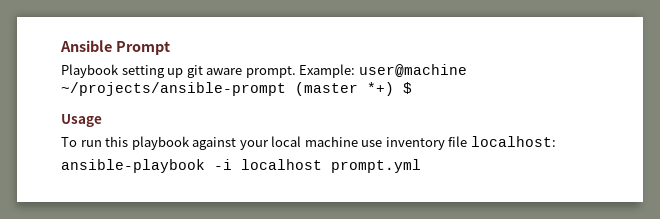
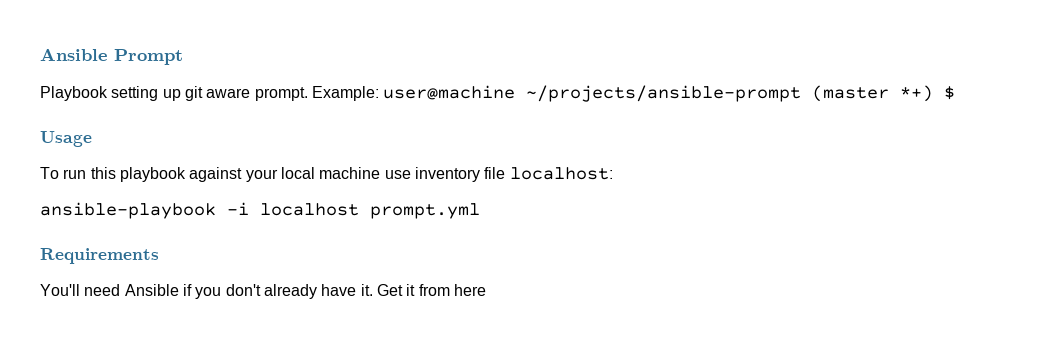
(421, 166) none -> [40,248,159,264] [40,284,486,299] // Requirements // You'll need Ansible if you don't already have it. Get it from here

